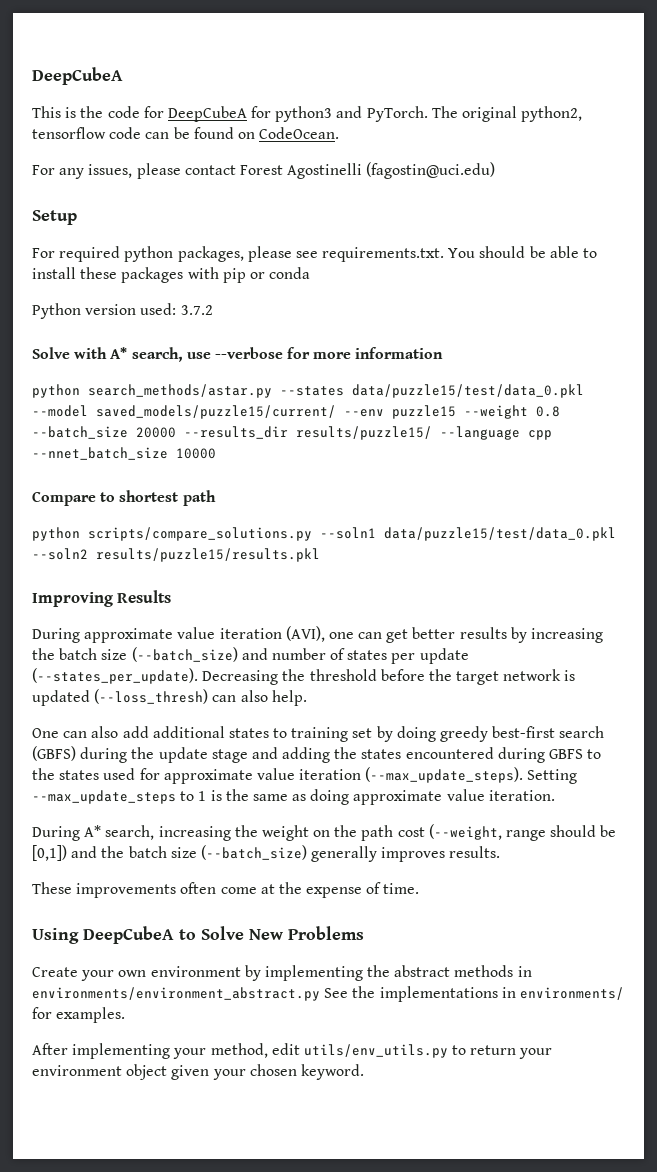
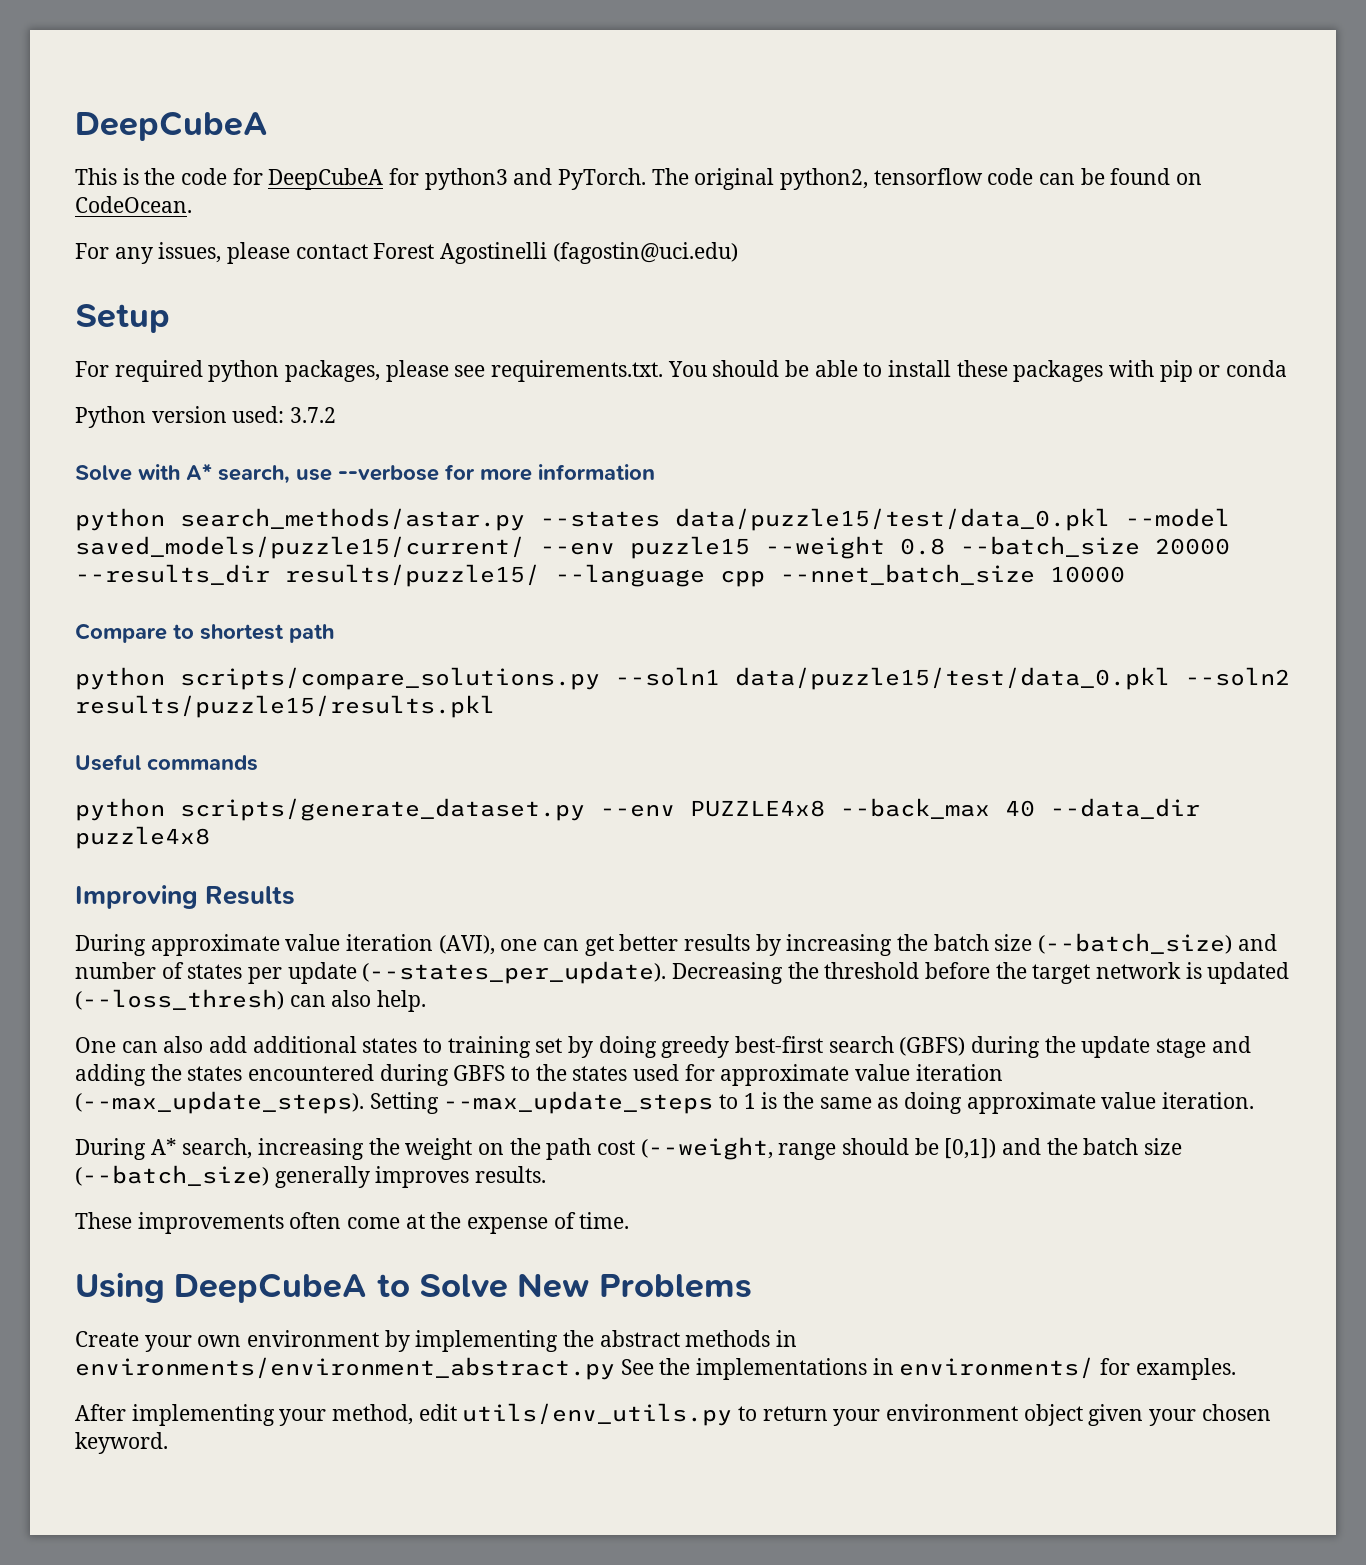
(320, 555) none -> [75,754,258,771] [75,798,1200,821] [75,826,210,849] // Useful commands // python scripts/generate_dataset.py --env PUZZLE4x8 --back_max 40 --data_dir puzzle4x8

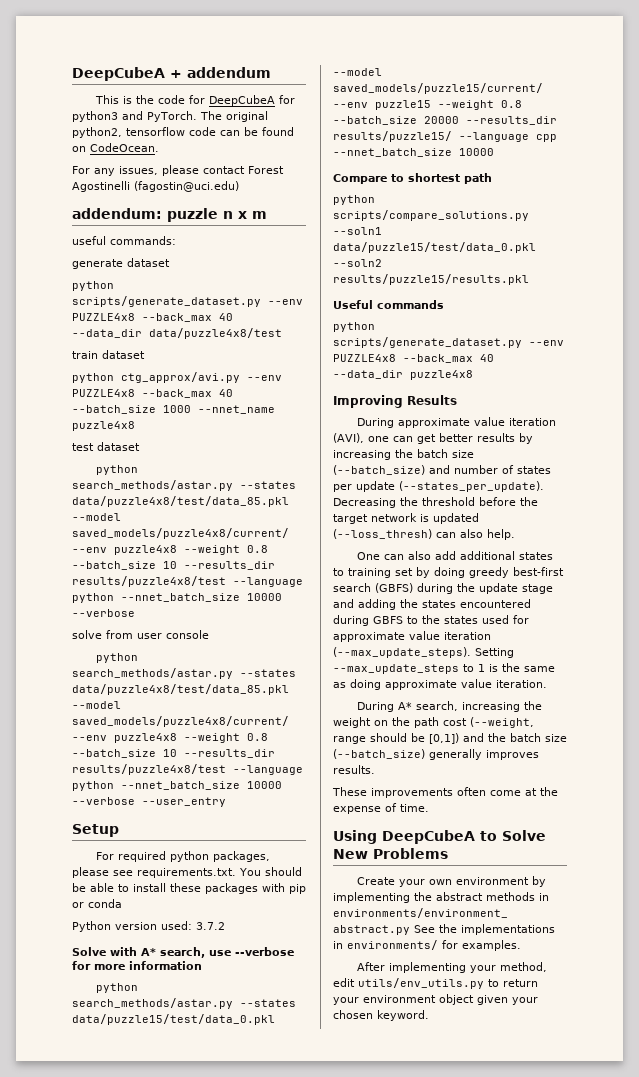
[75,111,268,141] DeepCubeA -> [72,67,271,81] DeepCubeA + addendum
(738, 253) none -> [72,208,267,222] [72,236,176,245] [72,258,170,269] [72,281,114,291] [72,296,303,307] [72,313,233,322] [72,328,282,339] [72,350,145,359] [72,372,282,383] [72,389,233,398] [72,405,275,414] [72,421,135,431] [72,442,140,451] [96,465,139,475] [72,480,296,491] [72,496,289,507] [72,513,121,521] [72,528,289,539] [72,545,268,555] [72,561,275,570] [72,576,303,587] [72,593,282,603] [72,609,135,617] [72,630,209,639] [96,653,139,663] [72,668,296,679] [72,684,289,695] [72,701,121,709] [72,716,289,727] [72,733,268,743] [72,749,275,758] [72,764,303,775] [72,781,282,791] [72,797,226,807] // addendum: puzzle n x m // useful commands: // generate dataset // python scripts/generate_dataset.py --env PUZZLE4x8 --back_max 40 --data_dir data/puzzle4x8/test // train dataset // python ctg_approx/avi.py --env PUZZLE4x8 --back_max 40 --batch_size 1000 --nnet_name puzzle4x8 // test dataset // python search_methods/astar.py --states data/puzzle4x8/test/data_85.pkl --model saved_models/puzzle4x8/current/ --env puzzle4x8 --weight 0.8 --batch_size 10 --results_dir results/puzzle4x8/test --language python --nnet_batch_size 10000 --verbose // solve from user console // python search_methods/astar.py --states data/puzzle4x8/test/data_85.pkl --model saved_models/puzzle4x8/current/ --env puzzle4x8 --weight 0.8 --batch_size 10 --results_dir results/puzzle4x8/test --language python --nnet_batch_size 10000 --verbose --user_entry

